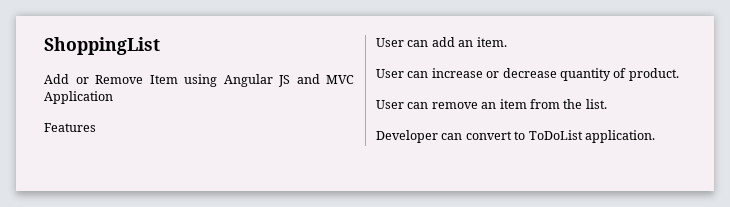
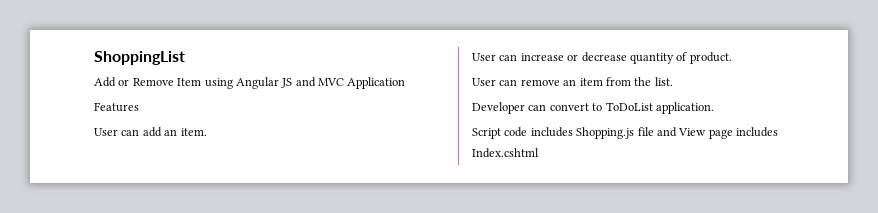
(655, 136) none -> [472,127,778,139] [472,148,539,158] // Script code includes Shopping.js file and View page includes Index.cshtml

